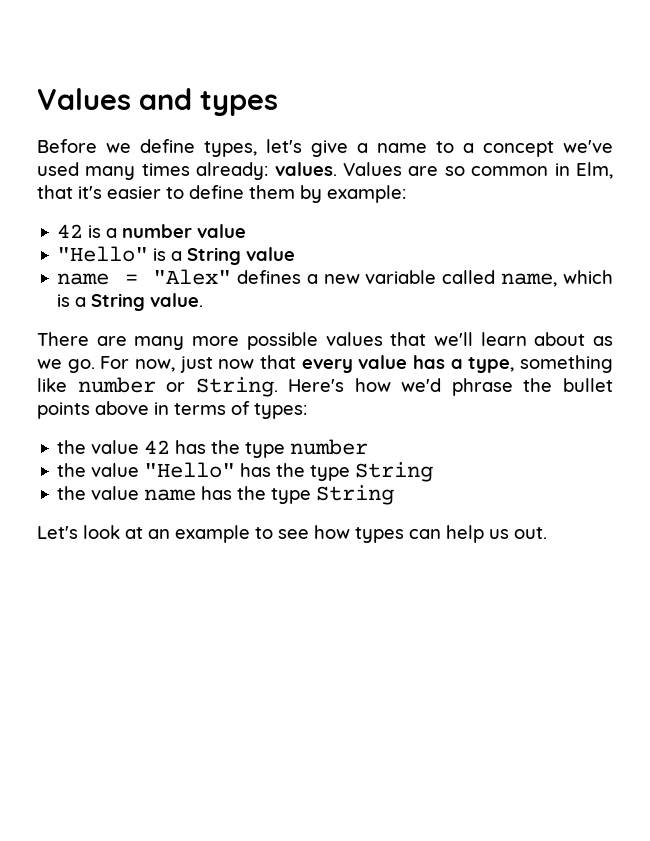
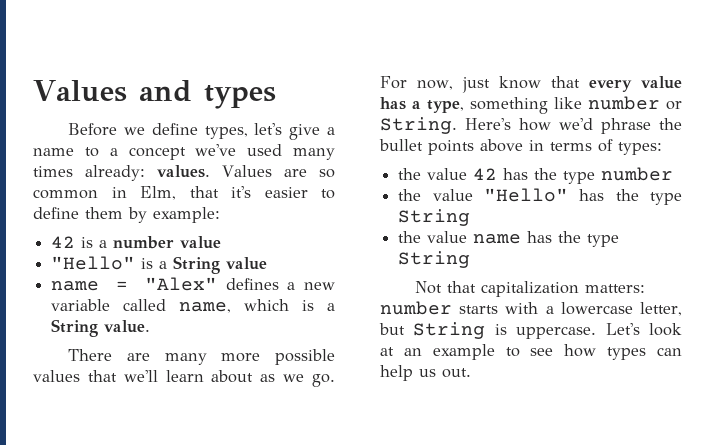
[218,359,255,369] now -> [498,76,541,89] know
(395, 495) none -> [415,281,646,297] [380,301,682,316] [379,322,597,339] Not that capitalization matters: number starts with a lowercase letter, but String is uppercase.

